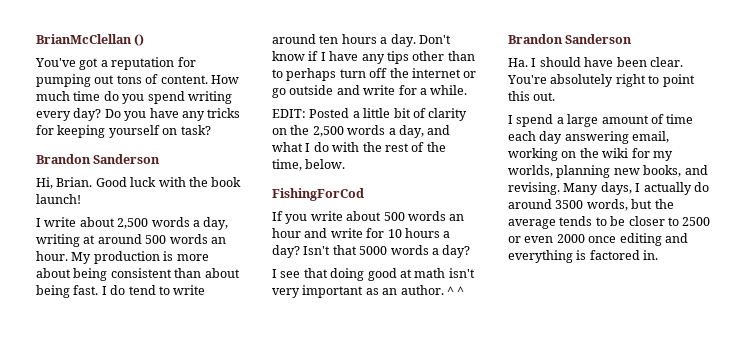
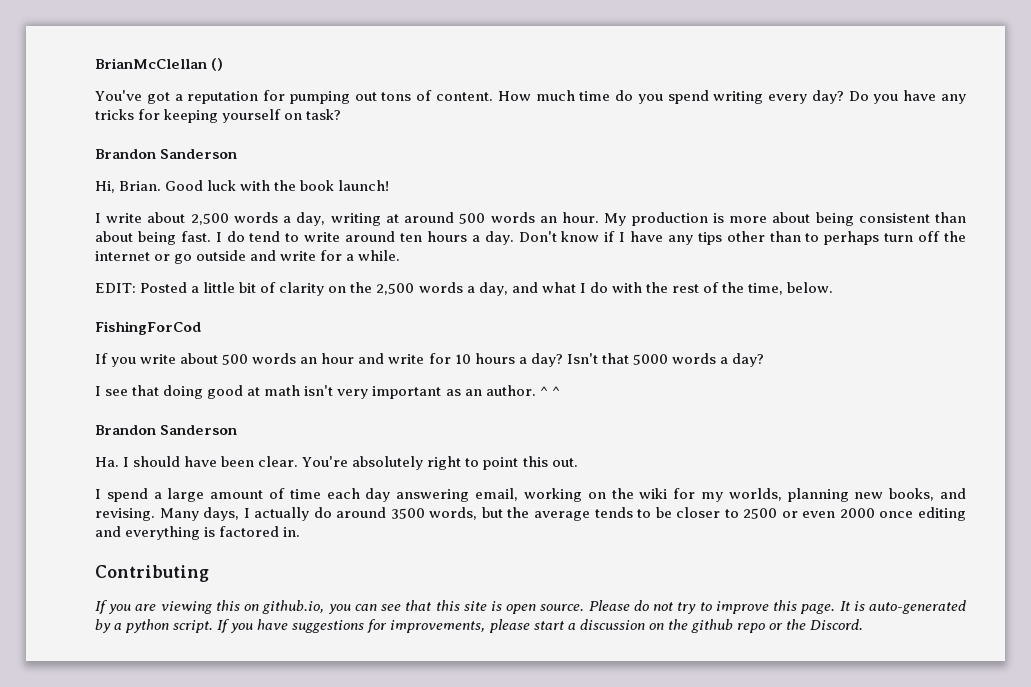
(659, 255) none -> [95,565,209,582] [95,600,967,614] [95,619,863,633] // Contributing // If you are viewing this on github.io, you can see that this site is open source. Please do not try to improve this page. It is auto-generated by a python script. If you have suggestions for improvements, please start a discussion on the github repo or the Discord.

